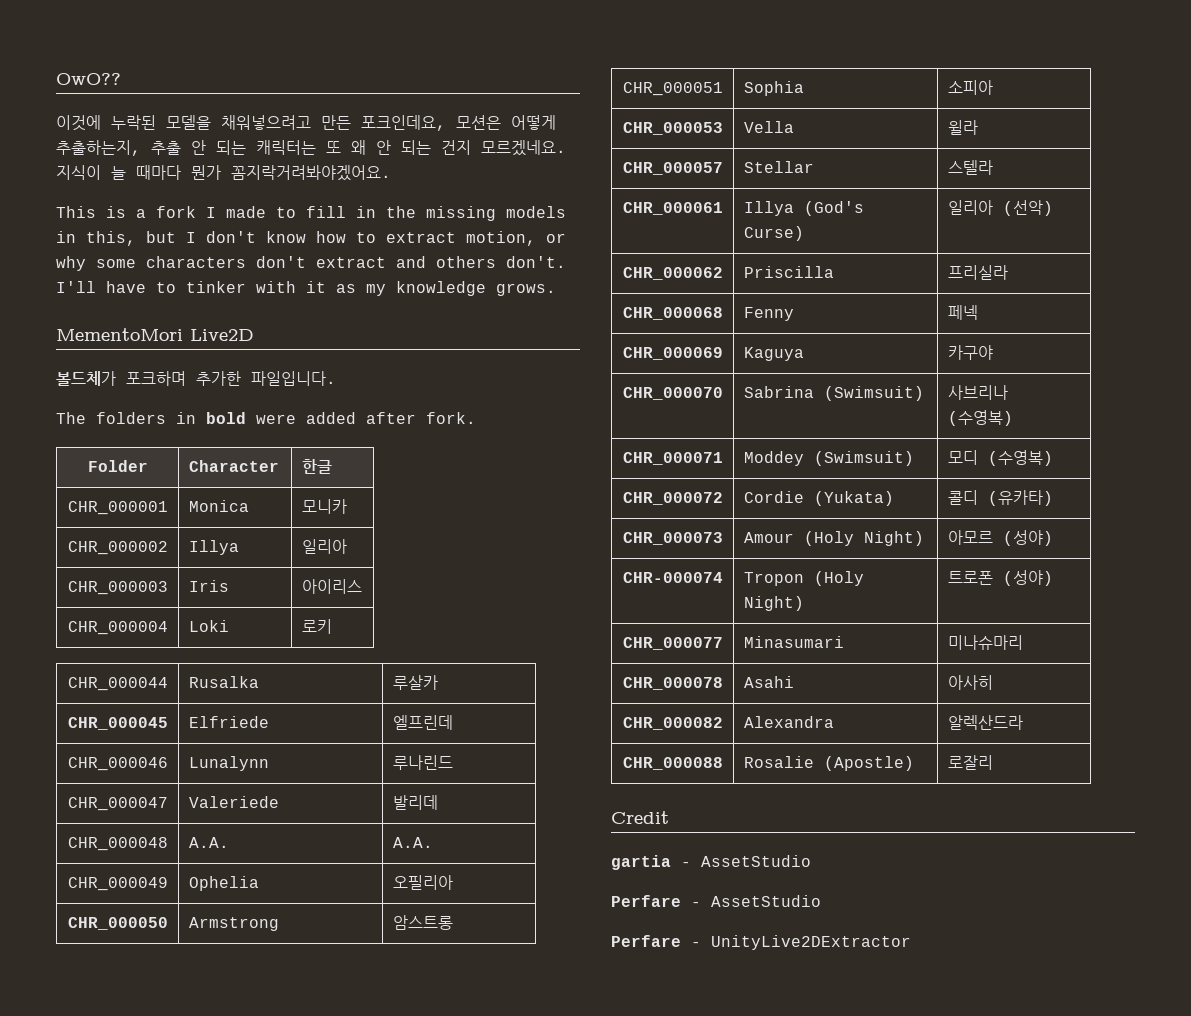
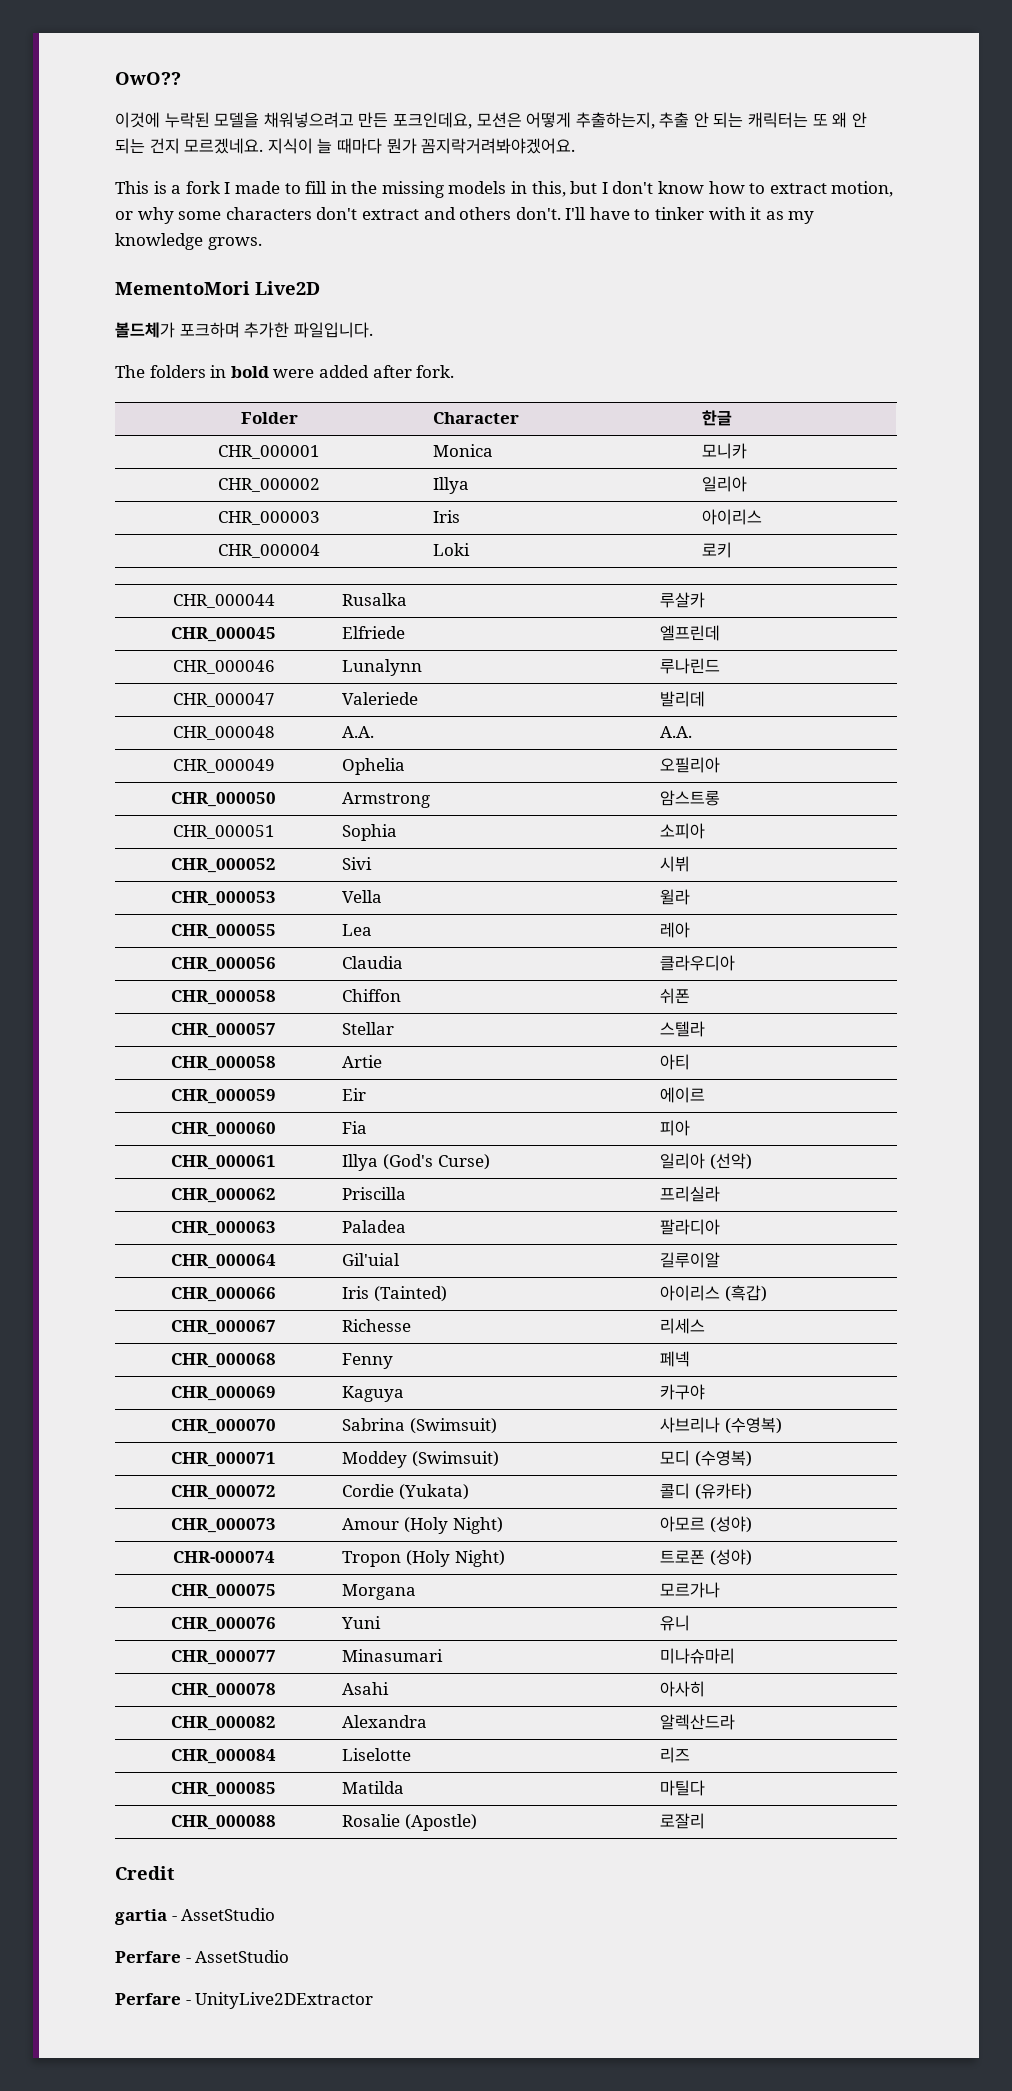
(993, 87) none -> [171,858,276,873] [342,857,373,870] [660,856,691,872] // CHR_000052 | Sivi | 시뷔
[622,162,723,175] [743,161,814,173] [947,160,993,175] CHR_000057 | Stellar | 스텔라 -> [171,924,276,939] [342,924,373,936] [660,922,691,938] [171,957,276,972] [342,956,404,969] [660,955,736,971] [171,990,276,1005] [342,989,402,1002] [660,988,691,1004] [171,1023,276,1038] [342,1022,395,1035] [660,1021,706,1037] [171,1056,276,1071] [342,1055,383,1068] [660,1054,691,1070] [171,1089,276,1104] [342,1088,367,1101] [660,1087,706,1103] [171,1122,276,1137] [342,1121,368,1134] [660,1120,691,1136] CHR_000055 | Lea | 레아 // CHR_000056 | Claudia | 클라우디아 // CHR_000058 | Chiffon | 쉬폰 // CHR_000057 | Stellar | 스텔라 // CHR_000058 | Artie | 아티 // CHR_000059 | Eir | 에이르 // CHR_000060 | Fia | 피아
(1008, 272) none -> [171,1221,276,1236] [342,1220,407,1233] [660,1219,721,1235] [171,1254,276,1269] [342,1253,401,1266] [660,1252,721,1268] [171,1287,276,1302] [342,1286,447,1302] [660,1285,767,1302] [171,1320,276,1335] [342,1319,412,1332] [660,1318,706,1334] // CHR_000063 | Paladea | 팔라디아 // CHR_000064 | Gil'uial | 길루이알 // CHR_000066 | Iris (Tainted) | 아이리스 (흑갑) // CHR_000067 | Richesse | 리세스
(1053, 578) none -> [171,1584,276,1599] [342,1584,417,1600] [660,1582,721,1598] [171,1617,276,1632] [341,1616,382,1629] [660,1615,691,1631] // CHR_000075 | Morgana | 모르가나 // CHR_000076 | Yuni | 유니
(1023, 722) none -> [171,1749,276,1764] [342,1748,412,1761] [660,1747,691,1763] [171,1782,276,1797] [342,1781,405,1794] [660,1780,706,1796] // CHR_000084 | Liselotte | 리즈 // CHR_000085 | Matilda | 마틸다

